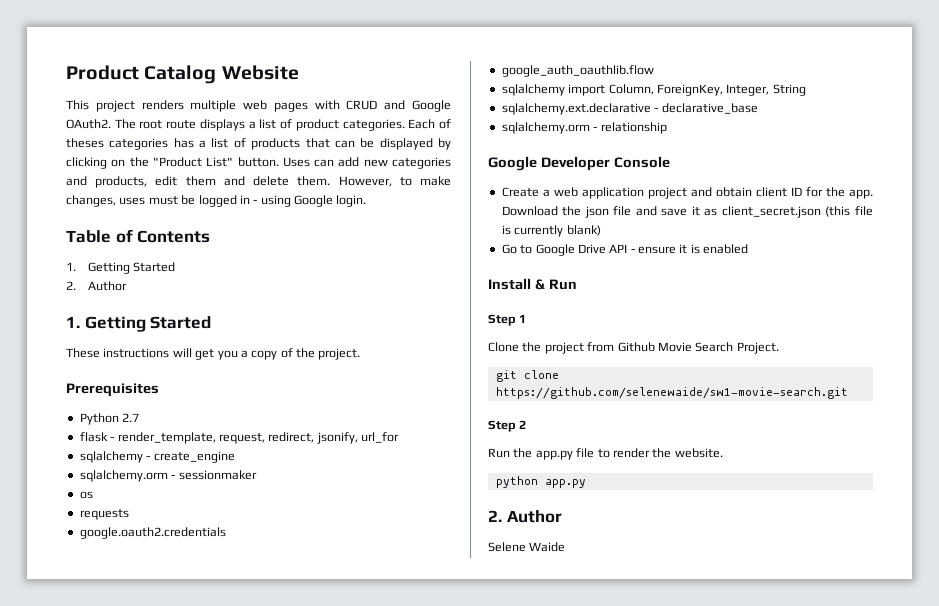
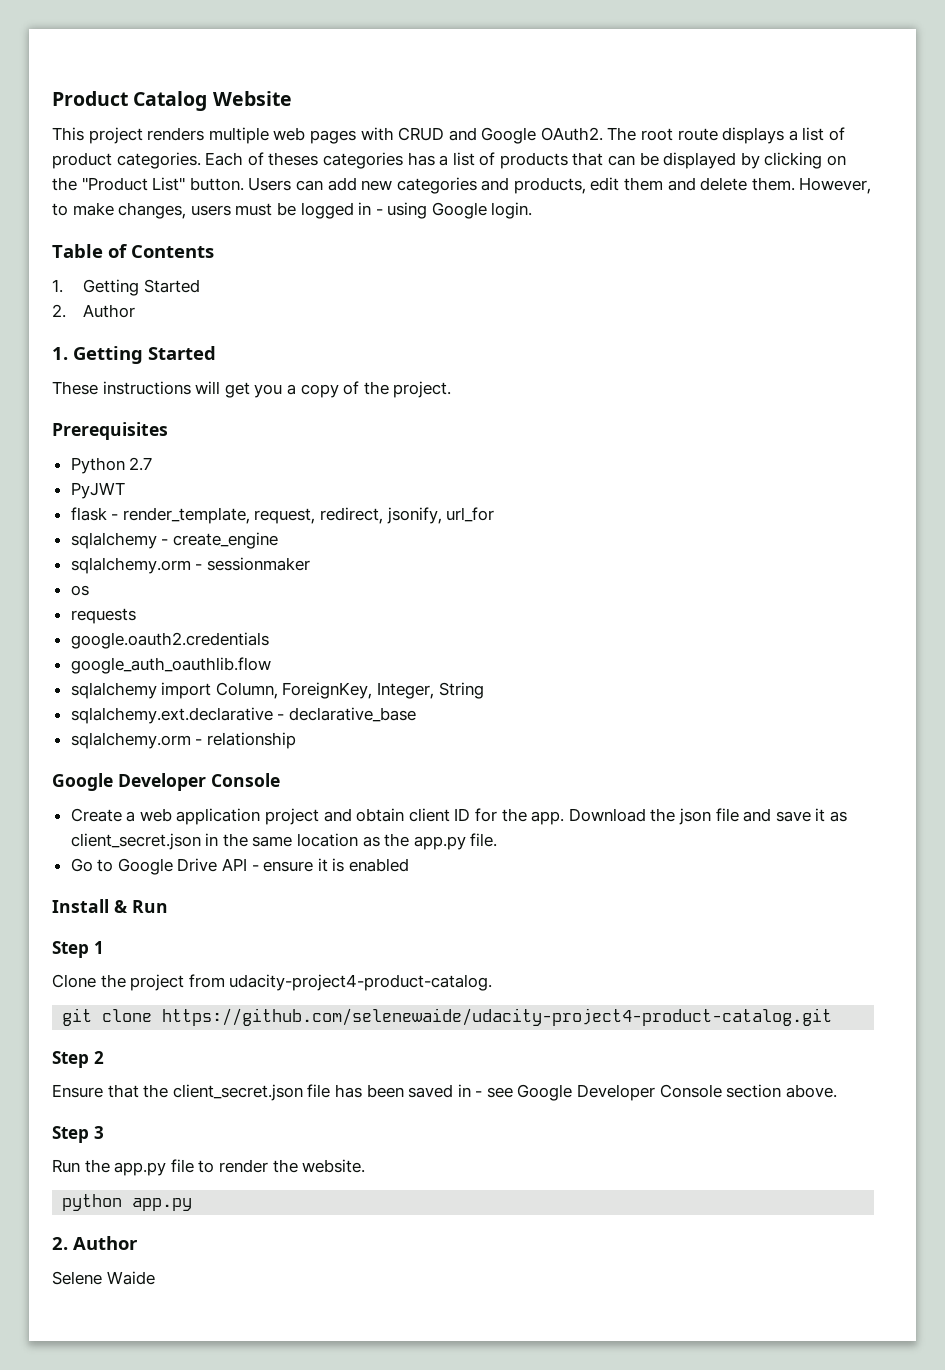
[282,157,310,167] Uses -> [248,177,292,191] Users
[119,197,146,205] uses -> [190,205,231,216] users
(140, 417) none -> [70,482,125,499] // PyJWT
[825,206,873,217] [501,225,601,237] (this file is currently blank) -> [205,833,498,850] in the same location as the app.py file.
[617,342,779,354] Github Movie Search Project. -> [229,974,493,991] udacity-project4-product-catalog.
[495,387,848,399] https://github.com/selenewaide/sw1-movie-search.git -> [162,1008,833,1026] https://github.com/selenewaide/udacity-project4-product-catalog.git
(527, 424) none -> [52,1084,837,1101] [52,1126,104,1143] // Ensure that the client_secret.json file has been saved in - see Google Developer Console section above. // Step 3

